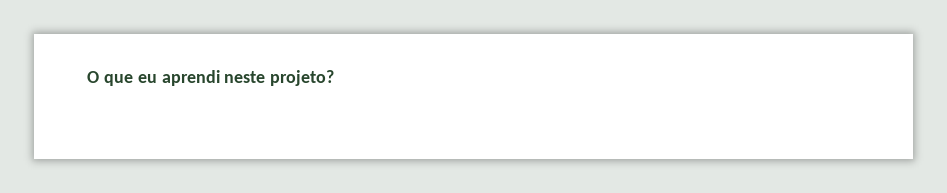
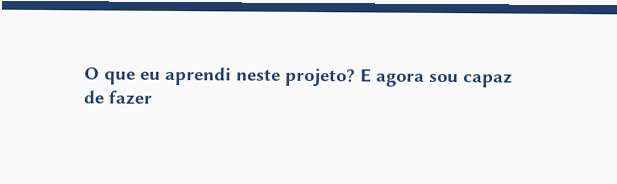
(335, 78) none -> [360,68,513,88] [83,90,153,105] E agora sou capaz de fazer

